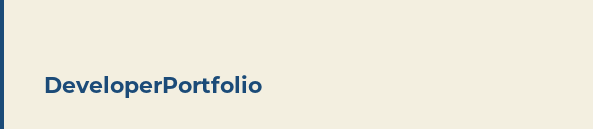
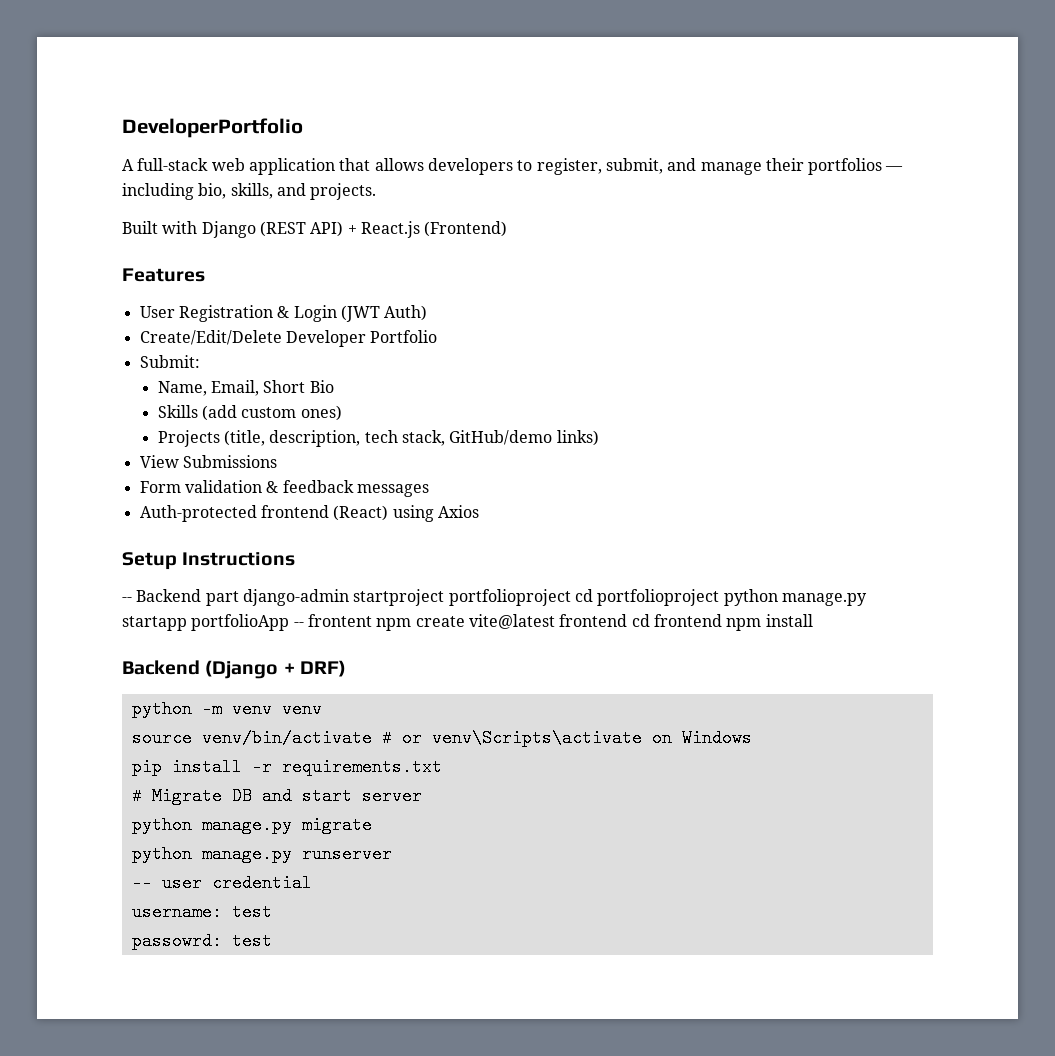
(262, 86) none -> [122,158,904,175] [122,183,377,200] [122,221,508,238] [122,268,205,282] [139,305,428,322] [139,330,438,347] [139,355,200,368] [157,380,334,396] [157,405,342,421] [157,430,599,447] [139,455,277,468] [139,480,429,497] [139,505,479,522] [122,552,296,570] [122,589,867,606] [122,614,813,631] [122,660,346,679] [131,700,322,718] [131,729,752,747] [131,758,442,776] [131,787,422,805] [131,816,372,834] [131,845,392,863] [131,874,312,892] [131,903,272,921] [131,932,272,950] // A full-stack web application that allows developers to register, submit, and manage their portfolios — including bio, skills, and projects. // Built with Django (REST API) + React.js (Frontend) // Features // User Registration & Login (JWT Auth) // Create/Edit/Delete Developer Portfolio // Submit: // Name, Email, Short Bio // Skills (add custom ones) // Projects (title, description, tech stack, GitHub/demo links) // View Submissions // Form validation & feedback messages // Auth-protected frontend (React) using Axios // Setup Instructions // -- Backend part django-admin startproject portfolioproject cd portfolioproject python manage.py startapp portfolioApp -- frontent npm create vite@latest frontend cd frontend npm install // Backend (Django + DRF) // python -m venv venv // source venv/bin/activate # or venv\Scripts\activate on Windows // pip install -r requirements.txt // # Migrate DB and start server // python manage.py migrate // python manage.py runserver // -- user credential // username: test // passowrd: test

